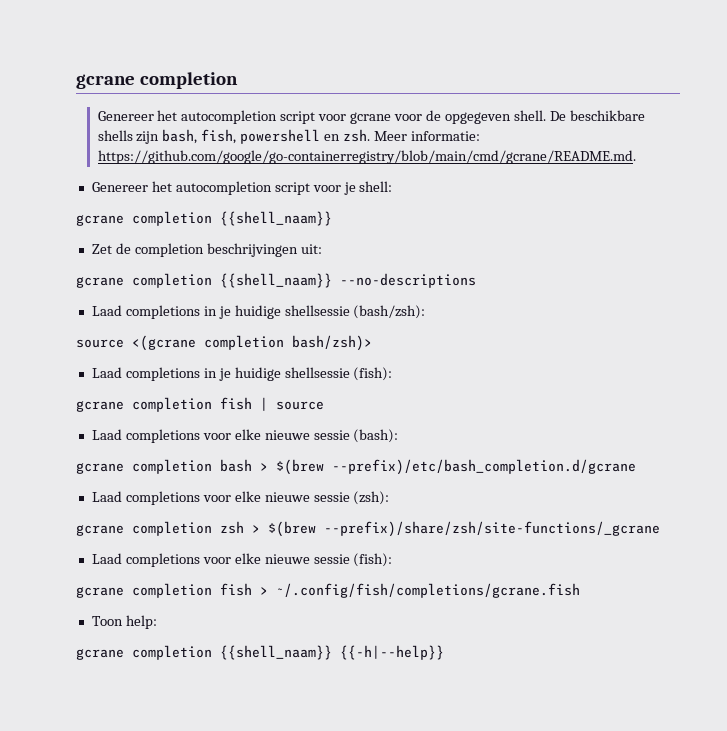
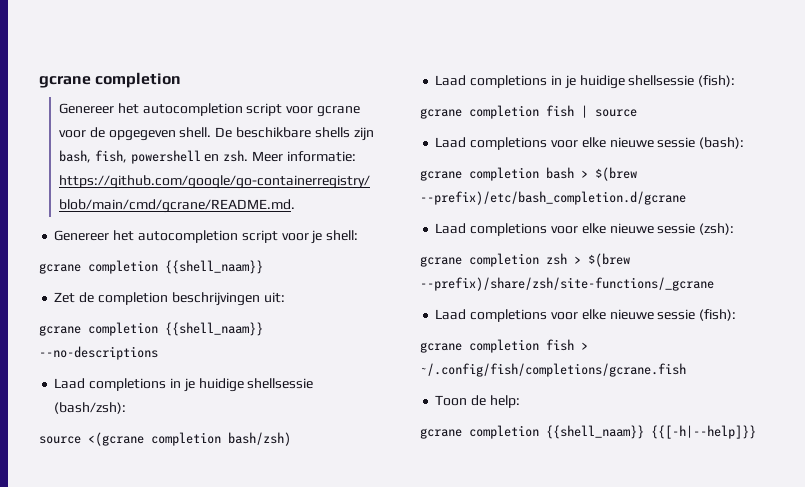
[292,335,372,351] bash/zsh)> -> [228,432,291,446] bash/zsh)
(123, 621) none -> [471,395,487,406] de
[340,645,444,660] {{-h|--help}} -> [651,425,756,439] {{[-h|--help]}}

